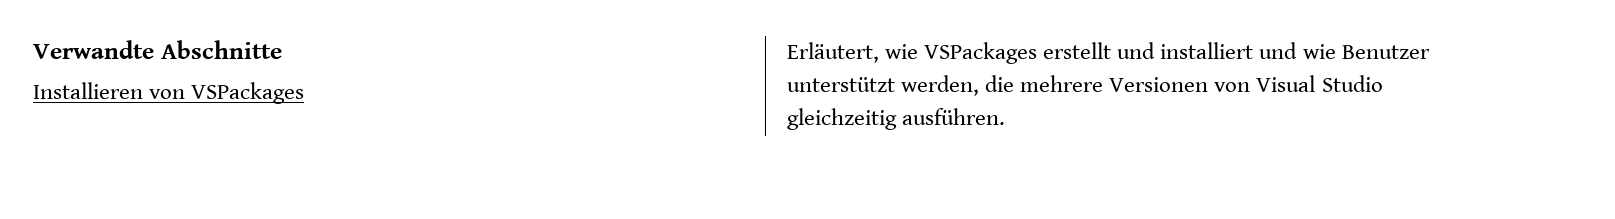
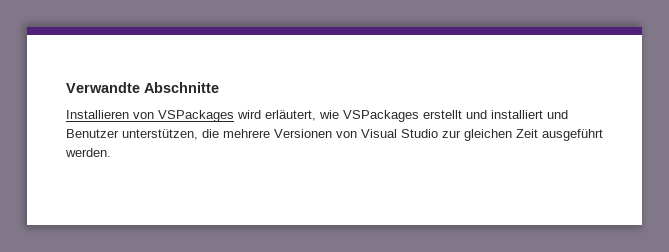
[787,42,879,63] // Erläutert, -> [237,110,316,121] wird erläutert,
[1302,44,1430,59] [787,75,980,96] wie Benutzer unterstützt werden, -> [66,129,198,140] Benutzer unterstützen,
[787,108,1006,130] gleichzeitig ausführen. -> [442,129,603,141] [65,148,111,157] zur gleichen Zeit ausgeführt werden.

